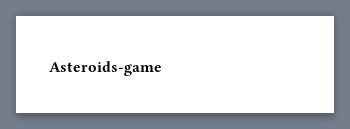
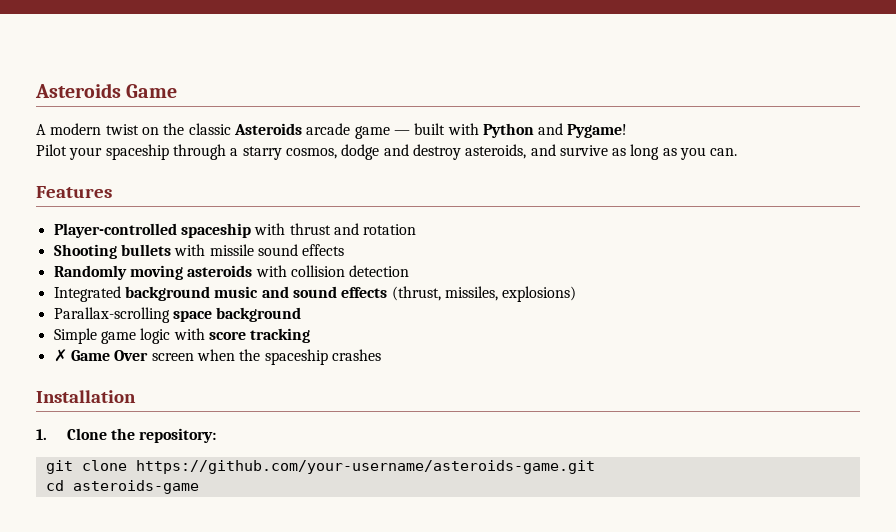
[49,61,162,76] Asteroids-game -> [35,83,178,98] [36,123,628,139] [36,144,738,160] [36,186,112,198] [53,223,417,238] [53,244,345,259] [53,265,410,280] [53,286,577,302] [53,307,302,323] [53,328,311,344] [53,349,381,365] [36,390,136,403] [36,428,217,443] [45,460,595,474] [45,480,199,494] Asteroids Game // A modern twist on the classic Asteroids arcade game — built with Python and Pygame! // Pilot your spaceship through a starry cosmos, dodge and destroy asteroids, and survive as long as you can. // Features // Player-controlled spaceship with thrust and rotation // Shooting bullets with missile sound effects // Randomly moving asteroids with collision detection // Integrated background music and sound effects (thrust, missiles, explosions) // Parallax-scrolling space background // Simple game logic with score tracking // ✗ Game Over screen when the spaceship crashes // Installation // 1. Clone the repository: // git clone https://github.com/your-username/asteroids-game.git // cd asteroids-game

